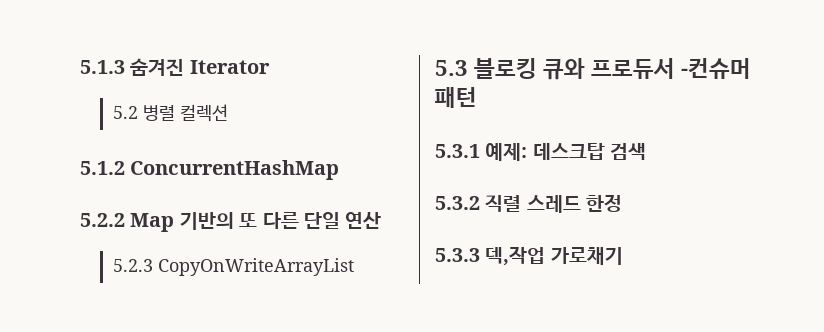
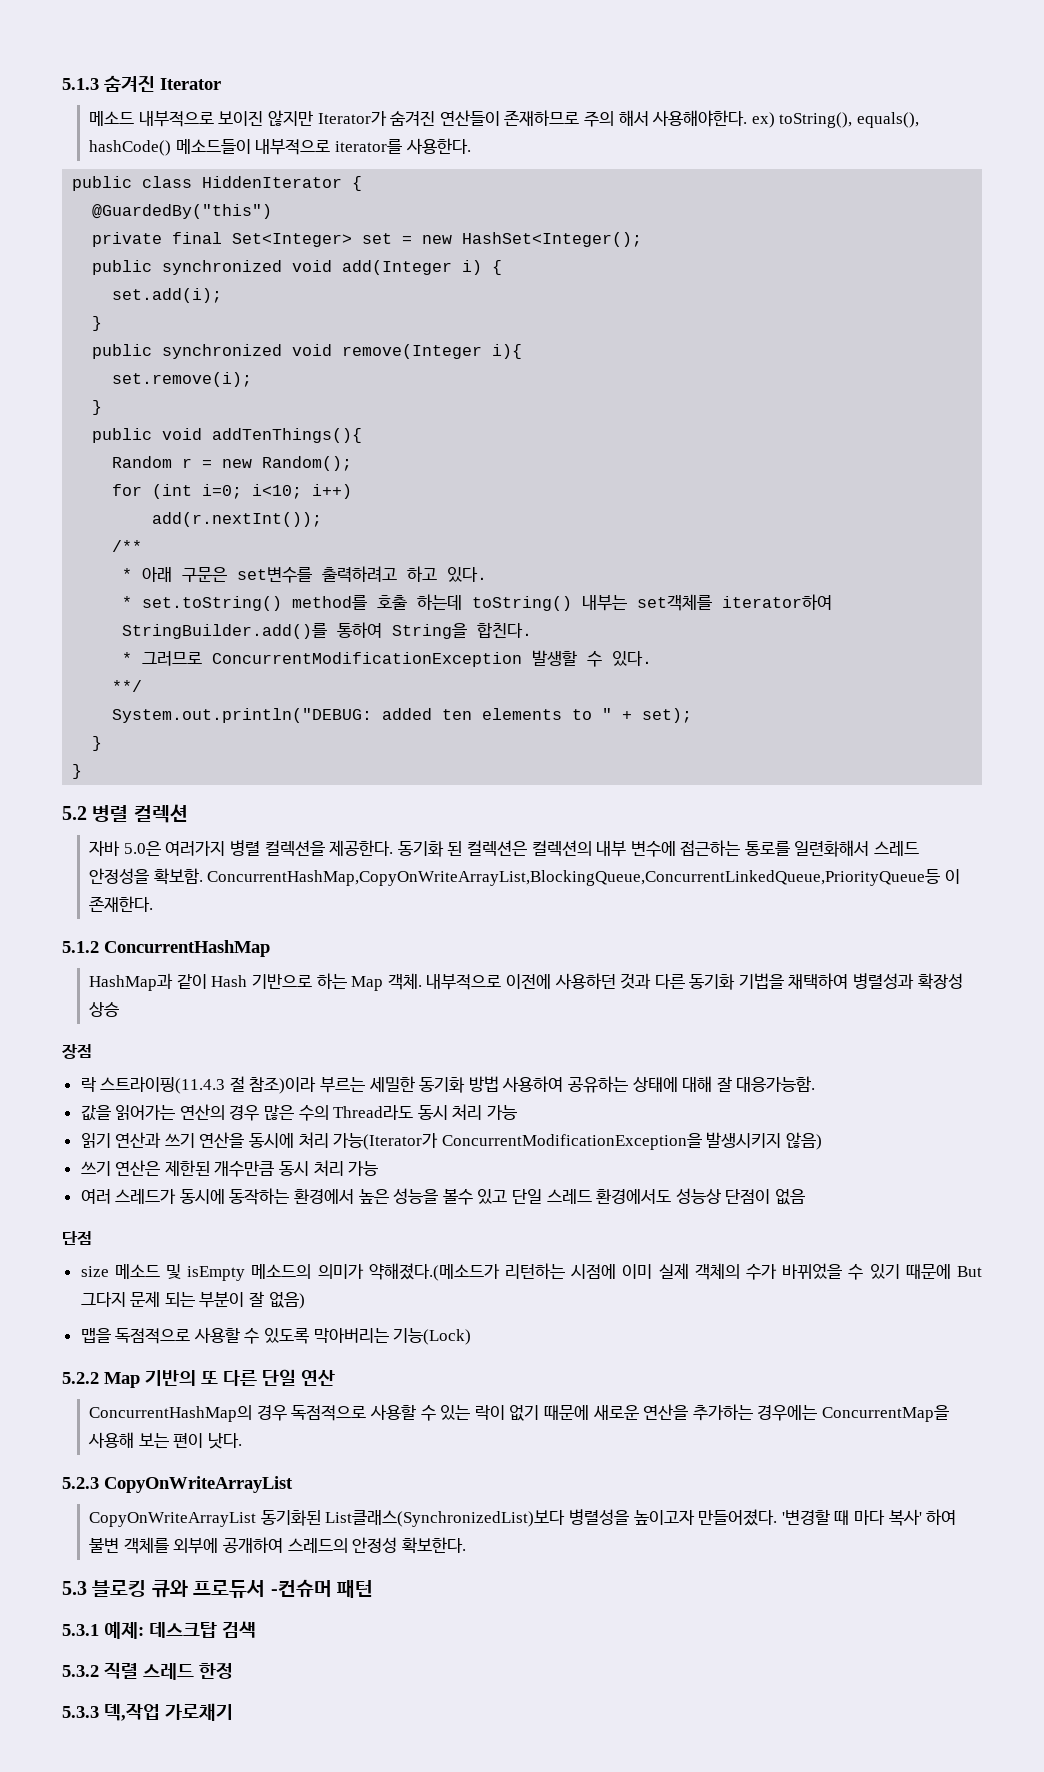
[112,104,228,122] [80,160,340,180] 5.2 병렬 컬렉션 // 5.1.2 ConcurrentHashMap -> [89,110,919,128] [89,138,471,156] [72,176,363,191] [92,204,273,219] [92,232,643,247] [92,260,503,275] [112,288,223,303] [92,316,103,331] [92,344,523,359] [112,372,253,387] [92,400,103,415] [92,428,363,443] [112,456,353,471] [112,484,353,499] [152,512,323,527] [112,540,143,552] [122,566,488,583] [122,594,833,611] [122,622,533,639] [122,650,653,667] [112,680,143,692] [112,708,693,723] [92,736,103,751] [72,764,83,779] [62,804,188,823] [89,840,920,857] [89,868,960,886] [89,896,154,912] [62,940,270,957] [89,973,963,991] [89,1002,120,1017] [62,1044,92,1059] [80,1076,816,1094] [80,1104,518,1121] [80,1132,823,1150] [80,1160,379,1177] [80,1188,805,1205] [62,1231,92,1245] [80,1263,982,1281] [80,1291,305,1309] [80,1327,472,1345] 메소드 내부적으로 보이진 않지만 Iterator가 숨겨진 연산들이 존재하므로 주의 해서 사용해야한다. ex) toString(), equals(), hashCode() 메소드들이 내부적으로 iterator를 사용한다. // public class HiddenIterator { // @GuardedBy("this") // private final Set<Integer> set = new HashSet<Integer(); // public synchronized void add(Integer i) { // set.add(i); // } // public synchronized void remove(Integer i){ // set.remove(i); // } // public void addTenThings(){ // Random r = new Random(); // for (int i=0; i<10; i++) // add(r.nextInt()); // /** // * 아래 구문은 set변수를 출력하려고 하고 있다. // * set.toString() method를 호출 하는데 toString() 내부는 set객체를 iterator하여 StringBuilder.add()를 통하여 String을 합친다. // * 그러므로 ConcurrentModificationException 발생할 수 있다. // **/ // System.out.println("DEBUG: added ten elements to " + set); // } // } // 5.2 병렬 컬렉션 // 자바 5.0은 여러가지 병렬 컬렉션을 제공한다. 동기화 된 컬렉션은 컬렉션의 내부 변수에 접근하는 통로를 일련화해서 스레드 안정성을 확보함. ConcurrentHashMap,CopyOnWriteArrayList,BlockingQueue,ConcurrentLinkedQueue,PriorityQueue등 이 존재한다. // 5.1.2 ConcurrentHashMap // HashMap과 같이 Hash 기반으로 하는 Map 객체. 내부적으로 이전에 사용하던 것과 다른 동기화 기법을 채택하여 병렬성과 확장성 상승 // 장점 // 락 스트라이핑(11.4.3 절 참조)이라 부르는 세밀한 동기화 방법 사용하여 공유하는 상태에 대해 잘 대응가능함. // 값을 읽어가는 연산의 경우 많은 수의 Thread라도 동시 처리 가능 // 읽기 연산과 쓰기 연산을 동시에 처리 가능(Iterator가 ConcurrentModificationException을 발생시키지 않음) // 쓰기 연산은 제한된 개수만큼 동시 처리 가능 // 여러 스레드가 동시에 동작하는 환경에서 높은 성능을 볼수 있고 단일 스레드 환경에서도 성능상 단점이 없음 // 단점 // size 메소드 및 isEmpty 메소드의 의미가 약해졌다.(메소드가 리턴하는 시점에 이미 실제 객체의 수가 바뀌었을 수 있기 때문에 But 그다지 문제 되는 부분이 잘 없음) // 맵을 독점적으로 사용할 수 있도록 막아버리는 기능(Lock)
[112,258,354,276] 5.2.3 CopyOnWriteArrayList -> [89,1404,949,1422] [88,1432,242,1449] [62,1476,293,1493] [89,1509,957,1527] [89,1537,466,1554] ConcurrentHashMap의 경우 독점적으로 사용할 수 있는 락이 없기 때문에 새로운 연산을 추가하는 경우에는 ConcurrentMap을 사용해 보는 편이 낫다. // 5.2.3 CopyOnWriteArrayList // CopyOnWriteArrayList 동기화된 List클래스(SynchronizedList)보다 병렬성을 높이고자 만들어졌다. '변경할 때 마다 복사' 하여 불변 객체를 외부에 공개하여 스레드의 안정성 확보한다.

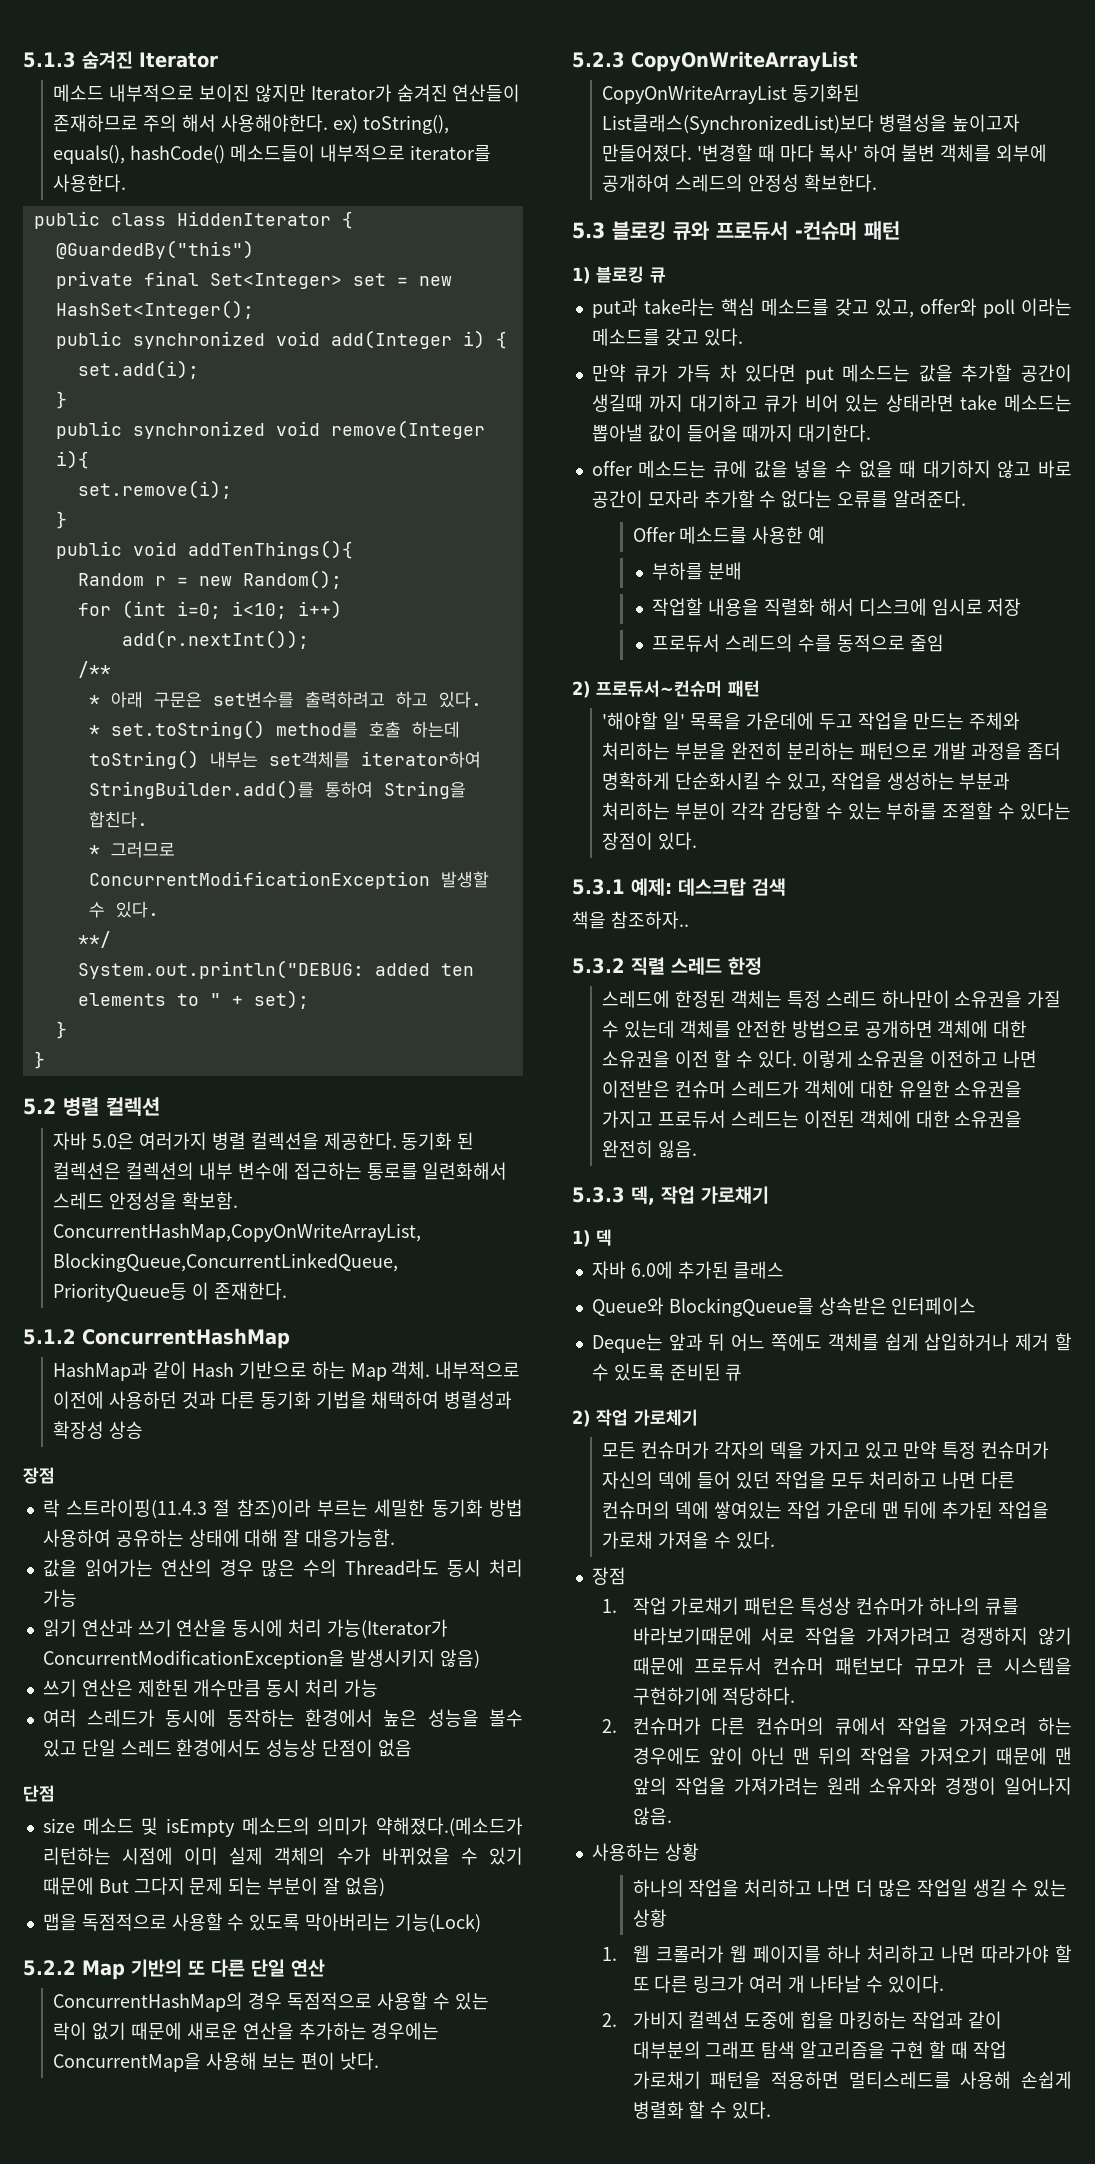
(373, 1589) none -> [572,266,666,284] [591,298,1072,318] [591,328,743,346] [591,364,1072,384] [591,394,1072,412] [591,424,872,442] [591,460,1072,478] [591,490,966,508] [632,526,826,544] [652,562,743,580] [652,598,1022,616] [652,634,944,652] [572,680,760,698] [602,712,1021,730] [602,742,1062,760] [602,772,1011,792] [602,802,1072,820] [602,832,698,850] // 1) 블로킹 큐 // put과 take라는 핵심 메소드를 갖고 있고, offer와 poll 이라는 메소드를 갖고 있다. // 만약 큐가 가득 차 있다면 put 메소드는 값을 추가할 공간이 생길때 까지 대기하고 큐가 비어 있는 상태라면 take 메소드는 뽑아낼 값이 들어올 때까지 대기한다. // offer 메소드는 큐에 값을 넣을 수 없을 때 대기하지 않고 바로 공간이 모자라 추가할 수 없다는 오류를 알려준다. // Offer 메소드를 사용한 예 // 부하를 분배 // 작업할 내용을 직렬화 해서 디스크에 임시로 저장 // 프로듀서 스레드의 수를 동적으로 줄임 // 2) 프로듀서~컨슈머 패턴 // '해야할 일' 목록을 가운데에 두고 작업을 만드는 주체와 처리하는 부분을 완전히 분리하는 패턴으로 개발 과정을 좀더 명확하게 단순화시킬 수 있고, 작업을 생성하는 부분과 처리하는 부분이 각각 감당할 수 있는 부하를 조절할 수 있다는 장점이 있다.
(256, 1629) none -> [572,911,689,929] // 책을 참조하자..
(233, 1671) none -> [602,990,1062,1008] [602,1020,1028,1038] [602,1050,1038,1068] [602,1080,1023,1098] [602,1110,1023,1128] [602,1140,698,1158] // 스레드에 한정된 객체는 특정 스레드 하나만이 소유권을 가질 수 있는데 객체를 안전한 방법으로 공개하면 객체에 대한 소유권을 이전 할 수 있다. 이렇게 소유권을 이전하고 나면 이전받은 컨슈머 스레드가 객체에 대한 유일한 소유권을 가지고 프로듀서 스레드는 이전된 객체에 대한 소유권을 완전히 잃음.
[104,1703,233,1721] 덱,작업 가로채기 -> [631,1186,769,1205] [572,1229,612,1247] [591,1261,785,1279] [591,1297,977,1317] [591,1333,1072,1353] [591,1363,743,1381] [572,1409,698,1427] [602,1441,1050,1459] [602,1471,1016,1489] [602,1501,1050,1519] [602,1531,775,1549] [591,1567,626,1585] [602,1597,1019,1615] [632,1627,1072,1645] [632,1657,1072,1675] [632,1687,796,1705] [602,1717,1072,1735] [632,1747,1072,1765] [632,1777,1072,1795] [632,1807,672,1825] [591,1843,699,1861] [632,1879,1068,1897] [632,1909,667,1927] [602,1945,1072,1963] [632,1975,944,1993] [602,2011,1002,2029] [632,2041,1007,2059] [632,2071,1072,2089] [632,2101,772,2119] 덱, 작업 가로채기 // 1) 덱 // 자바 6.0에 추가된 클래스 // Queue와 BlockingQueue를 상속받은 인터페이스 // Deque는 앞과 뒤 어느 쪽에도 객체를 쉽게 삽입하거나 제거 할 수 있도록 준비된 큐 // 2) 작업 가로체기 // 모든 컨슈머가 각자의 덱을 가지고 있고 만약 특정 컨슈머가 자신의 덱에 들어 있던 작업을 모두 처리하고 나면 다른 컨슈머의 덱에 쌓여있는 작업 가운데 맨 뒤에 추가된 작업을 가로채 가져올 수 있다. // 장점 // 1. 작업 가로채기 패턴은 특성상 컨슈머가 하나의 큐를 바라보기때문에 서로 작업을 가져가려고 경쟁하지 않기 때문에 프로듀서 컨슈머 패턴보다 규모가 큰 시스템을 구현하기에 적당하다. // 2. 컨슈머가 다른 컨슈머의 큐에서 작업을 가져오려 하는 경우에도 앞이 아닌 맨 뒤의 작업을 가져오기 때문에 맨 앞의 작업을 가져가려는 원래 소유자와 경쟁이 일어나지 않음. // 사용하는 상황 // 하나의 작업을 처리하고 나면 더 많은 작업일 생길 수 있는 상황 // 1. 웹 크롤러가 웹 페이지를 하나 처리하고 나면 따라가야 할 또 다른 링크가 여러 개 나타날 수 있이다. // 2. 가비지 컬렉션 도중에 힙을 마킹하는 작업과 같이 대부분의 그래프 탐색 알고리즘을 구현 할 때 작업 가로채기 패턴을 적용하면 멀티스레드를 사용해 손쉽게 병렬화 할 수 있다.

